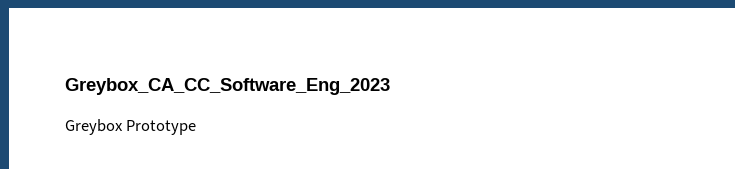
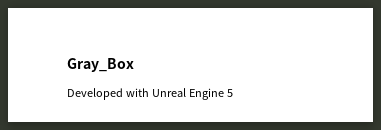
[65,78,390,95] [65,119,197,135] Greybox_CA_CC_Software_Eng_2023 // Greybox Prototype -> [67,58,134,72] [67,88,233,100] Gray_Box // Developed with Unreal Engine 5

